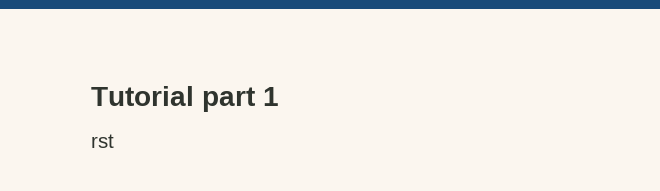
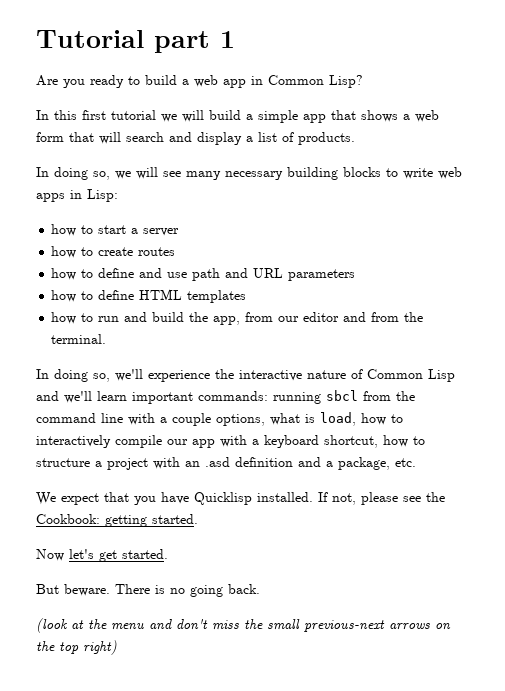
[91,134,114,148] rst -> [36,75,363,88] [36,110,439,123] [36,132,355,145] [36,167,462,180] [36,189,118,202] [51,224,180,236] [51,246,176,258] [51,268,356,281] [51,289,247,303] [51,312,424,325] [51,334,107,344] [36,369,455,382] [36,390,415,404] [36,412,403,426] [36,435,425,448] [36,457,416,470] [36,492,445,505] [36,514,198,527] [36,549,168,562] [36,584,260,597] [36,618,451,633] [36,640,117,655] Are you ready to build a web app in Common Lisp? // In this first tutorial we will build a simple app that shows a web form that will search and display a list of products. // In doing so, we will see many necessary building blocks to write web apps in Lisp: // how to start a server // how to create routes // how to define and use path and URL parameters // how to define HTML templates // how to run and build the app, from our editor and from the terminal. // In doing so, we'll experience the interactive nature of Common Lisp and we'll learn important commands: running sbcl from the command line with a couple options, what is load, how to interactively compile our app with a keyboard shortcut, how to structure a project with an .asd definition and a package, etc. // We expect that you have Quicklisp installed. If not, please see the Cookbook: getting started. // Now let's get started. // But beware. There is no going back. // (look at the menu and don't miss the small previous-next arrows on the top right)

